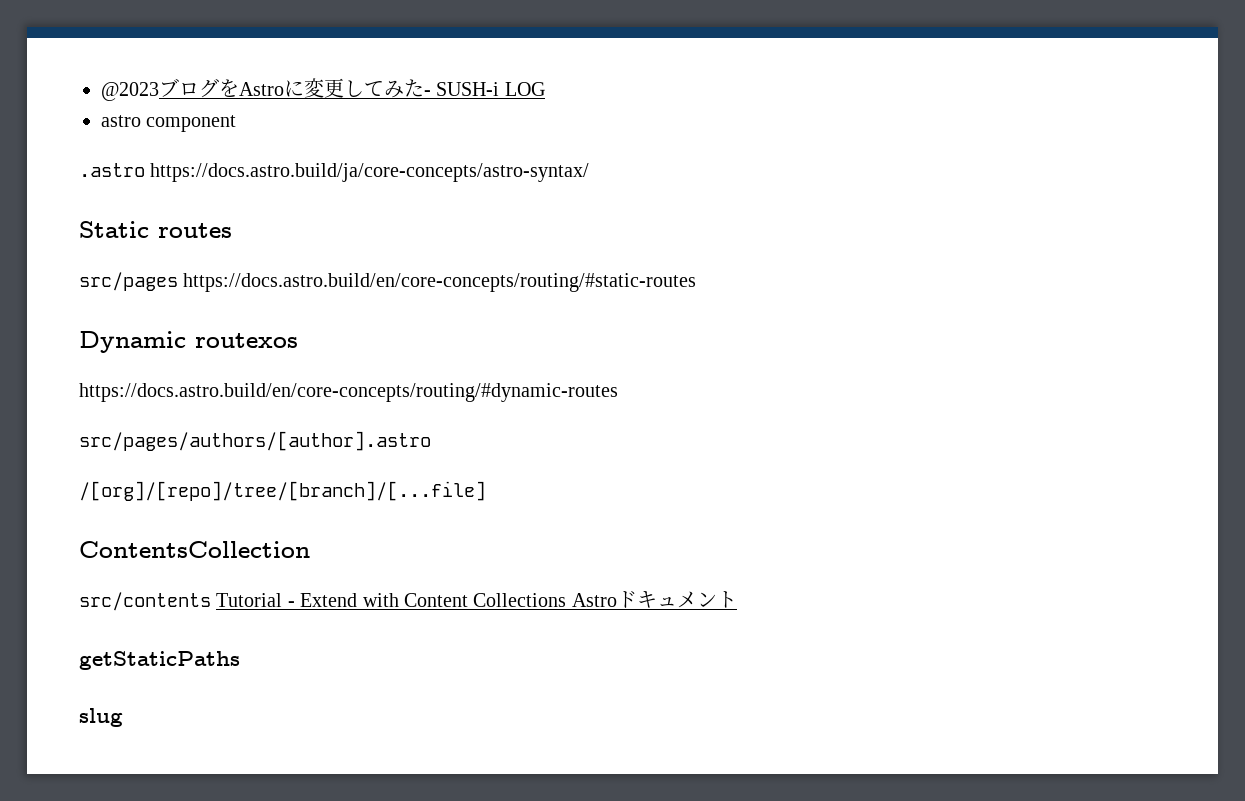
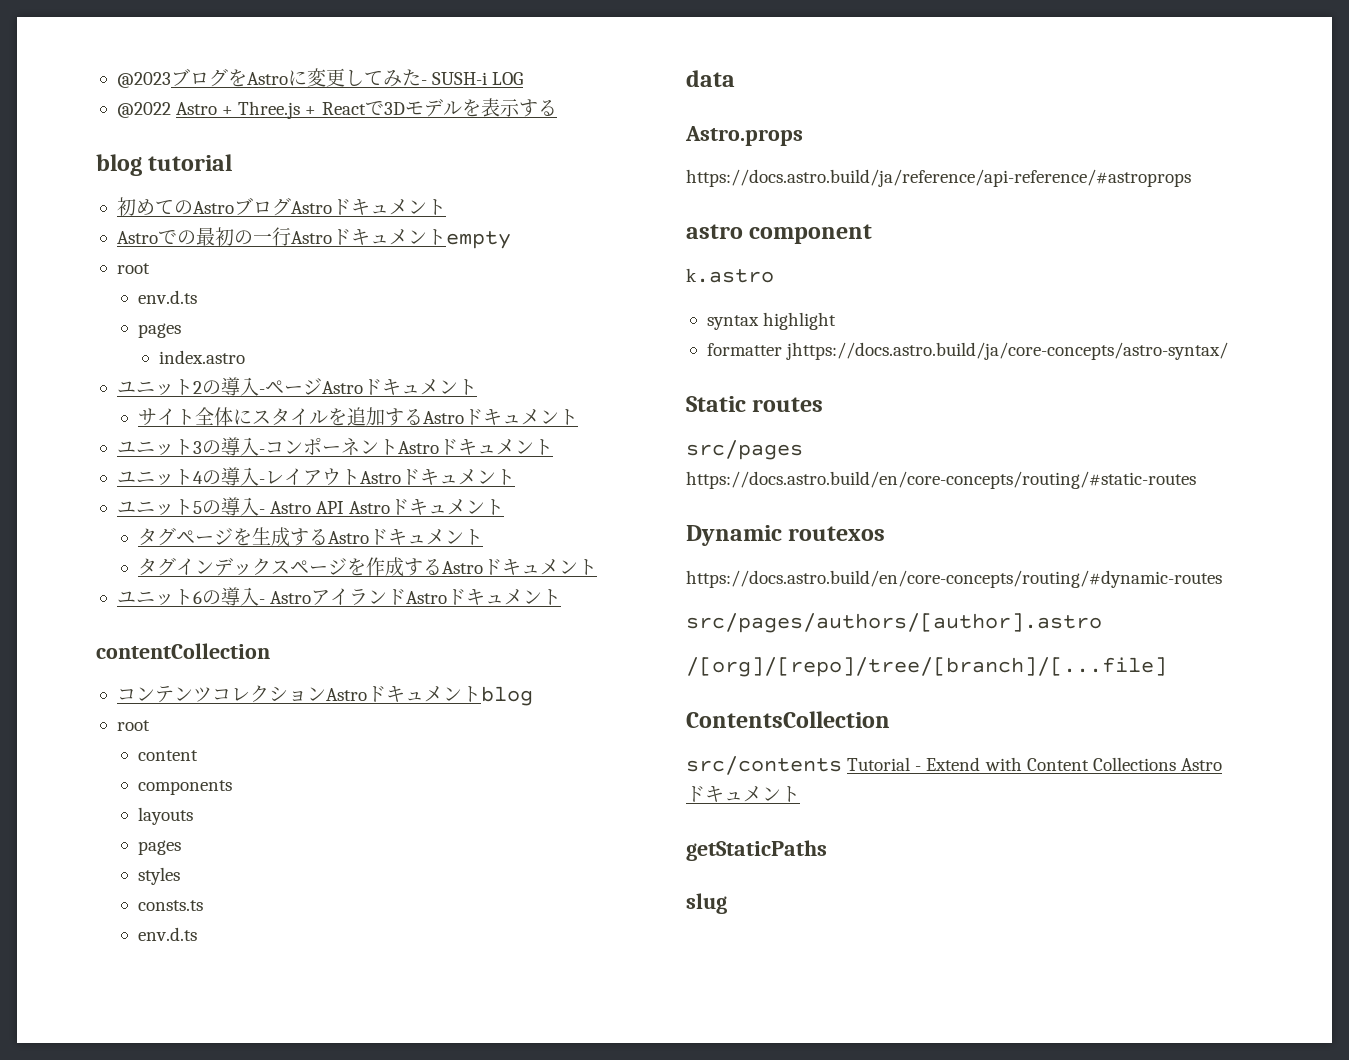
[101,115,237,132] [79,163,590,182] astro component // .astro https://docs.astro.build/ja/core-concepts/astro-syntax/ -> [116,98,557,119] [96,154,233,176] [116,197,446,216] [116,227,511,249] [116,263,150,274] [138,290,198,304] [138,323,182,338] [159,350,246,364] [116,377,477,396] [138,407,579,426] [116,437,553,456] [116,467,515,486] [116,497,505,516] [138,527,484,547] [138,557,598,577] [116,587,562,606] [96,643,270,659] [116,685,533,706] [116,720,150,731] [138,750,199,761] [138,780,233,795] [138,807,194,825] [138,840,182,855] [138,867,181,885] [138,900,204,911] [138,927,198,941] [686,70,735,87] [685,126,803,146] [686,169,1191,187] [686,224,873,244] [686,268,774,283] [706,312,837,330] [706,342,1229,360] @2022 Astro + Three.js + Reactで3Dモデルを表示する // blog tutorial // 初めてのAstroブログAstroドキュメント // Astroでの最初の一行Astroドキュメントempty // root // env.d.ts // pages // index.astro // ユニット2の導入-ページAstroドキュメント // サイト全体にスタイルを追加するAstroドキュメント // ユニット3の導入-コンポーネントAstroドキュメント // ユニット4の導入-レイアウトAstroドキュメント // ユニット5の導入- Astro API Astroドキュメント // タグページを生成するAstroドキュメント // タグインデックスページを作成するAstroドキュメント // ユニット6の導入- AstroアイランドAstroドキュメント // contentCollection // コンテンツコレクションAstroドキュメントblog // root // content // components // layouts // pages // styles // consts.ts // env.d.ts // data // Astro.props // https://docs.astro.build/ja/reference/api-reference/#astroprops // astro component // k.astro // syntax highlight // formatter jhttps://docs.astro.build/ja/core-concepts/astro-syntax/

